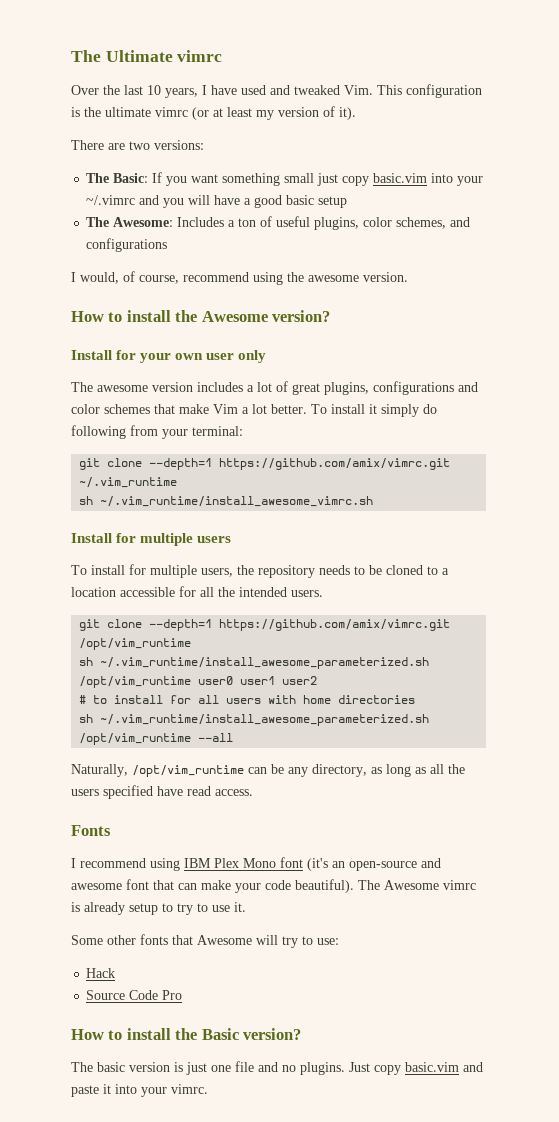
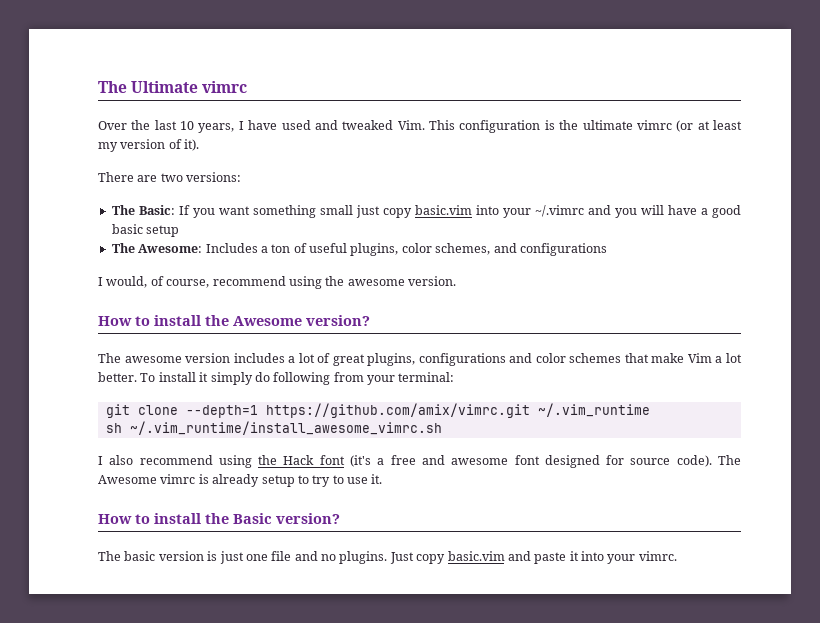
[71,350,267,363] // Install for your own user only -> (370, 320) none
[71,533,232,546] [71,564,449,578] [71,586,323,597] [79,619,451,631] [79,638,192,650] [79,657,430,669] [79,676,318,688] [79,695,416,704] [79,714,430,726] [79,733,234,745] [71,764,465,777] [71,785,253,799] [71,825,111,836] [71,857,441,871] [71,879,354,893] // Install for multiple users // To install for multiple users, the repository needs to be cloned to a location accessible for all the intended users. // git clone --depth=1 https://github.com/amix/vimrc.git /opt/vim_runtime // sh ~/.vim_runtime/install_awesome_parameterized.sh /opt/vim_runtime user0 user1 user2 // # to install for all users with home directories // sh ~/.vim_runtime/install_awesome_parameterized.sh /opt/vim_runtime --all // Naturally, /opt/vim_runtime can be any directory, as long as all the users specified have read access. // Fonts // I recommend using IBM Plex Mono font (it's an open-source and awesome font that can make your code beautiful). -> [98,455,712,468] // I also recommend using the Hack font (it's a free and awesome font designed for source code).
[71,934,339,948] [86,968,116,978] [86,990,183,1000] // Some other fonts that Awesome will try to use: // Hack // Source Code Pro -> (383, 479) none

